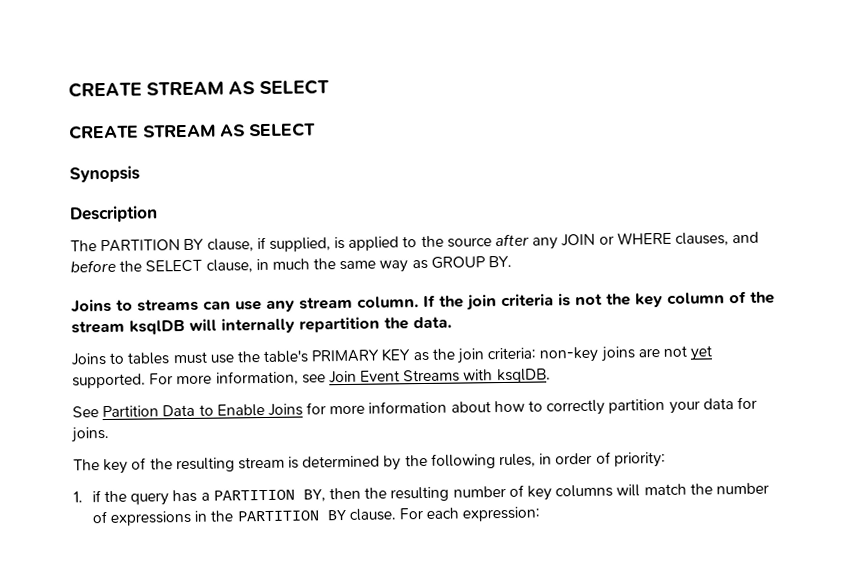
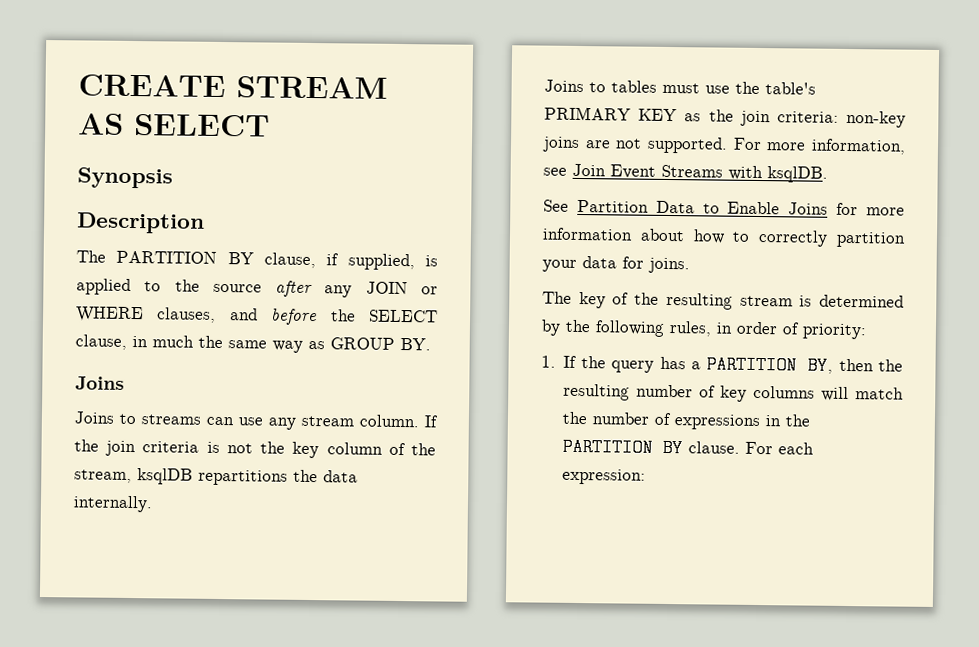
[68,79,330,98] [68,122,316,140] CREATE STREAM AS SELECT // CREATE STREAM AS SELECT -> [78,74,388,99] [78,113,270,137] CREATE STREAM AS SELECT
(112, 305) none -> [74,411,114,424] // Joins
[71,316,452,335] stream ksqlDB will internally repartition the data. -> [74,468,358,486] [73,495,153,513] stream, ksqlDB repartitions the data internally.
[690,345,713,361] yet -> (643, 143) none
[91,490,101,503] if -> [563,355,578,368] If

